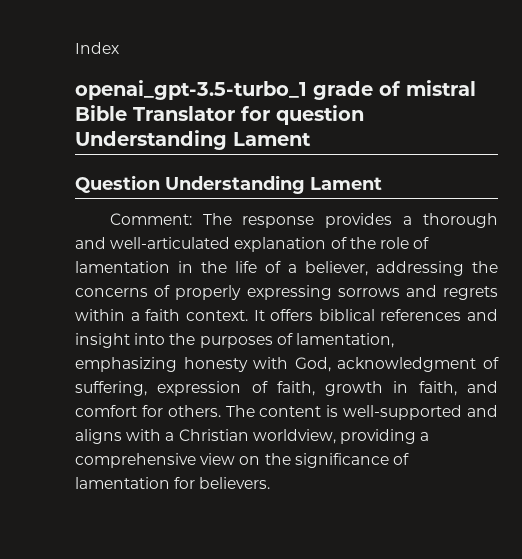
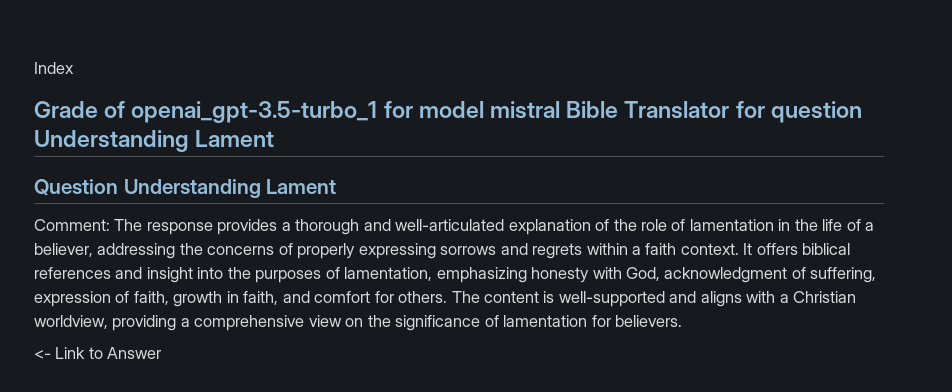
[75,80,401,100] openai_gpt-3.5-turbo_1 grade of -> [34,101,484,123] Grade of openai_gpt-3.5-turbo_1 for model
(271, 483) none -> [34,347,162,359] // <- Link to Answer

